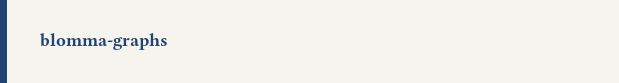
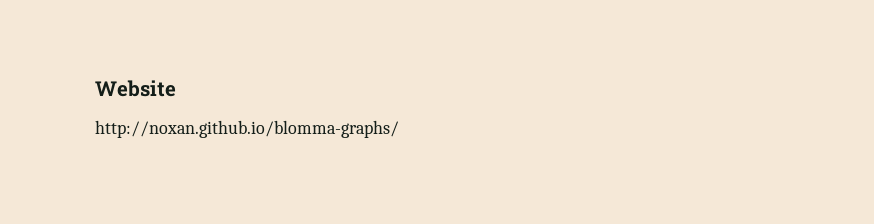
[40,33,168,50] blomma-graphs -> [95,80,176,97] [95,120,399,138] Website // http://noxan.github.io/blomma-graphs/

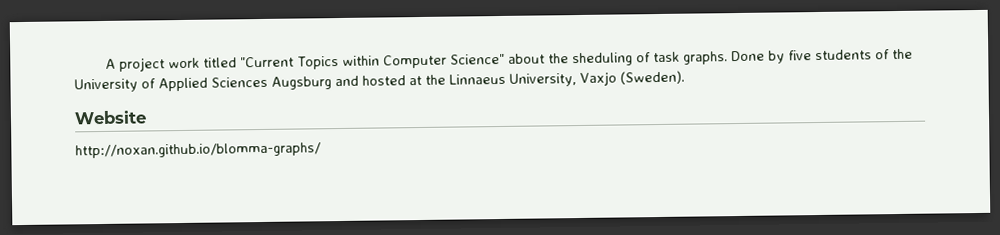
(95, 88) none -> [105,48,914,72] [74,70,685,93] A project work titled "Current Topics within Computer Science" about the sheduling of task graphs. Done by five students of the University of Applied Sciences Augsburg and hosted at the Linnaeus University, Vaxjo (Sweden). //

